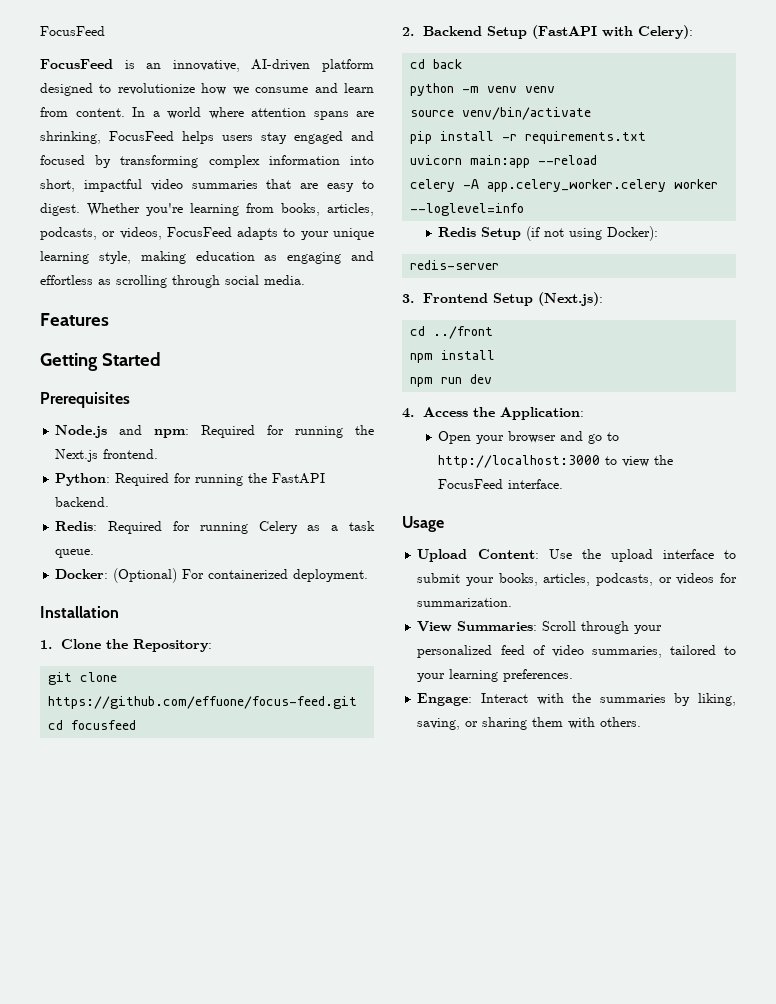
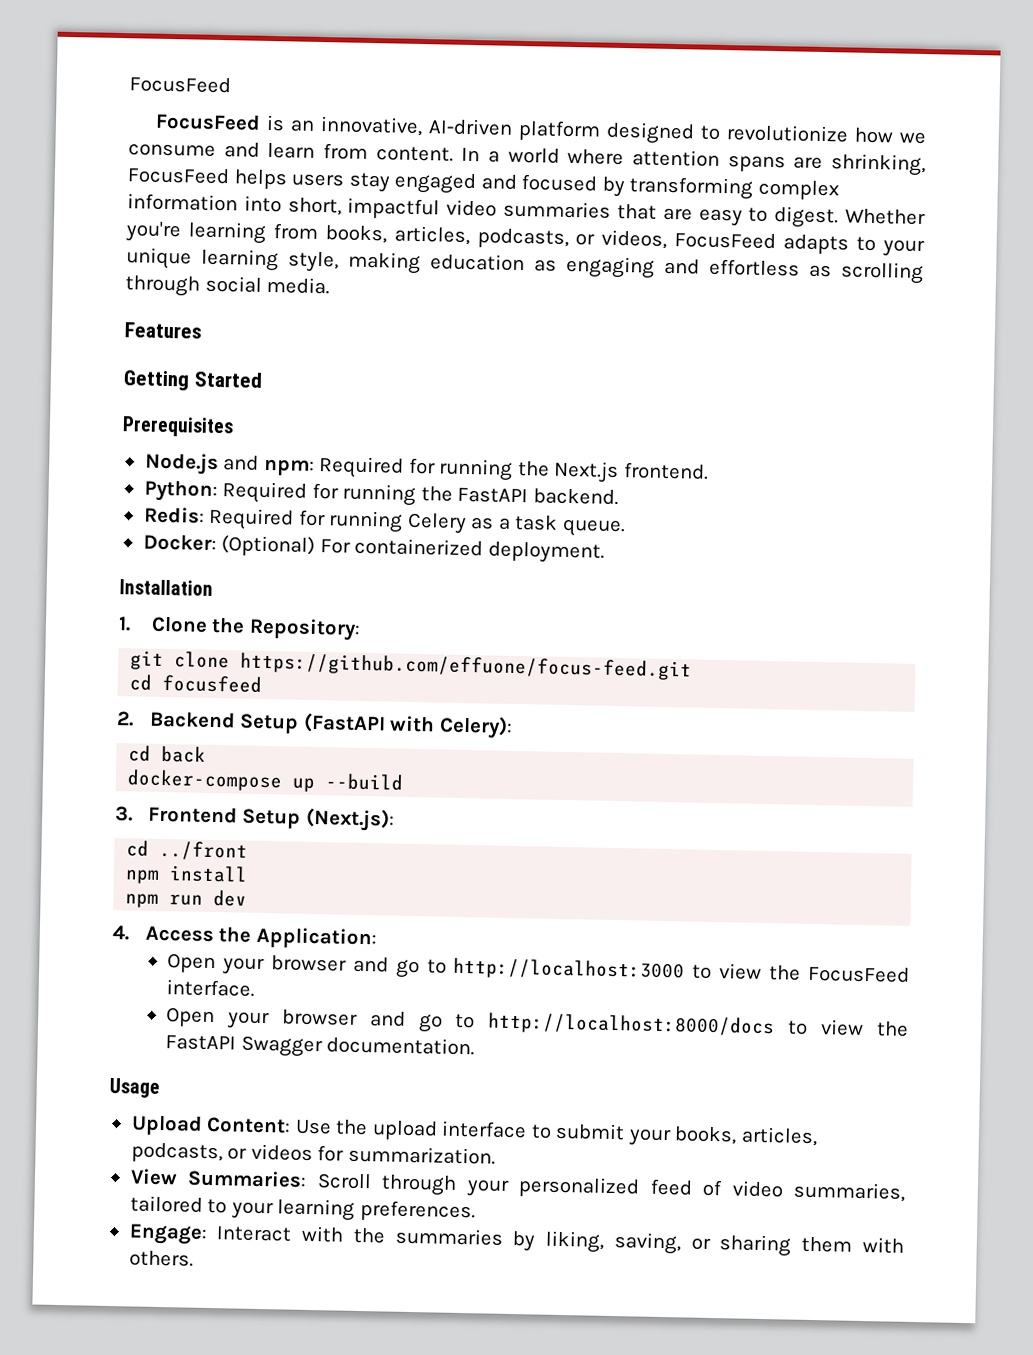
[410,83,556,96] [410,107,592,120] [410,131,647,144] [410,155,598,168] [410,179,719,192] [410,203,525,216] [438,226,659,241] [410,260,500,270] python -m venv venv // source venv/bin/activate // pip install -r requirements.txt // uvicorn main:app --reload // celery -A app.celery_worker.celery worker --loglevel=info // Redis Setup (if not using Docker): // redis-server -> [127,769,405,793] docker-compose up --build
(564, 484) none -> [165,1007,909,1038] [165,1035,476,1058] // Open your browser and go to http://localhost:8000/docs to view the FastAPI Swagger documentation.

